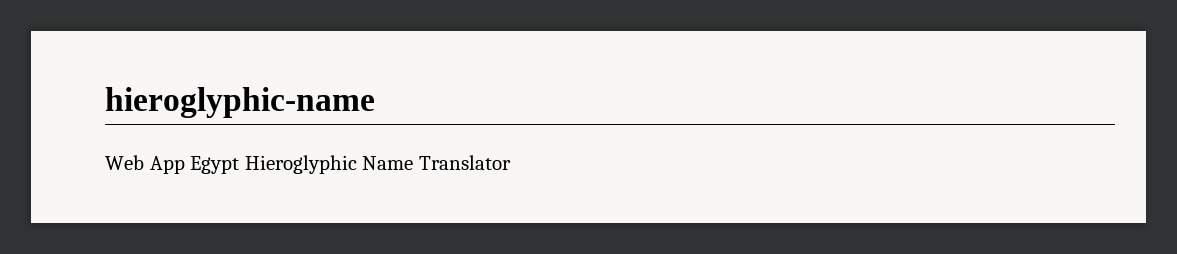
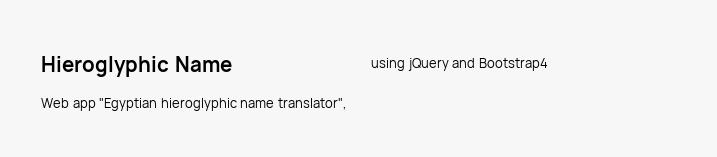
[105,87,375,118] hieroglyphic-name -> [41,56,232,77] Hieroglyphic Name
[149,155,511,174] App Egypt Hieroglyphic Name Translator -> [72,98,346,111] [371,58,548,71] app "Egyptian hieroglyphic name translator", using jQuery and Bootstrap4

